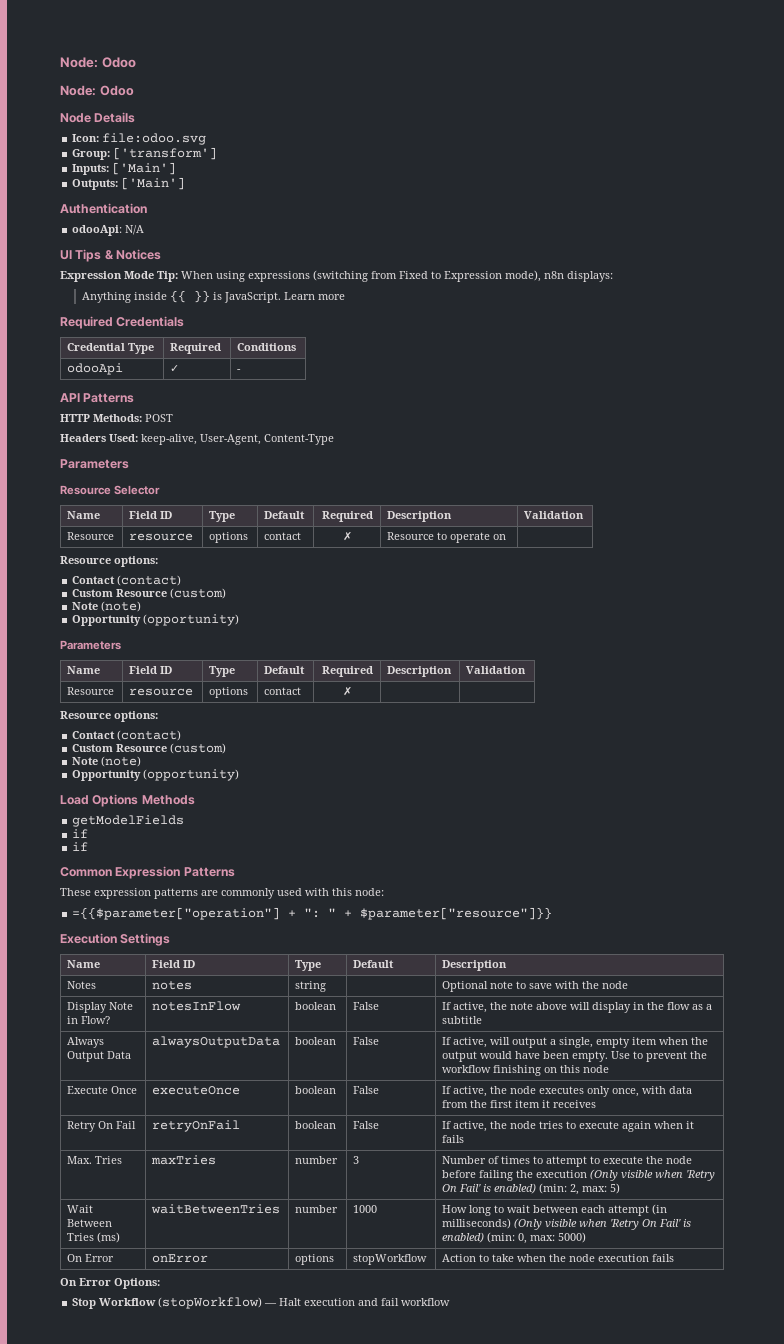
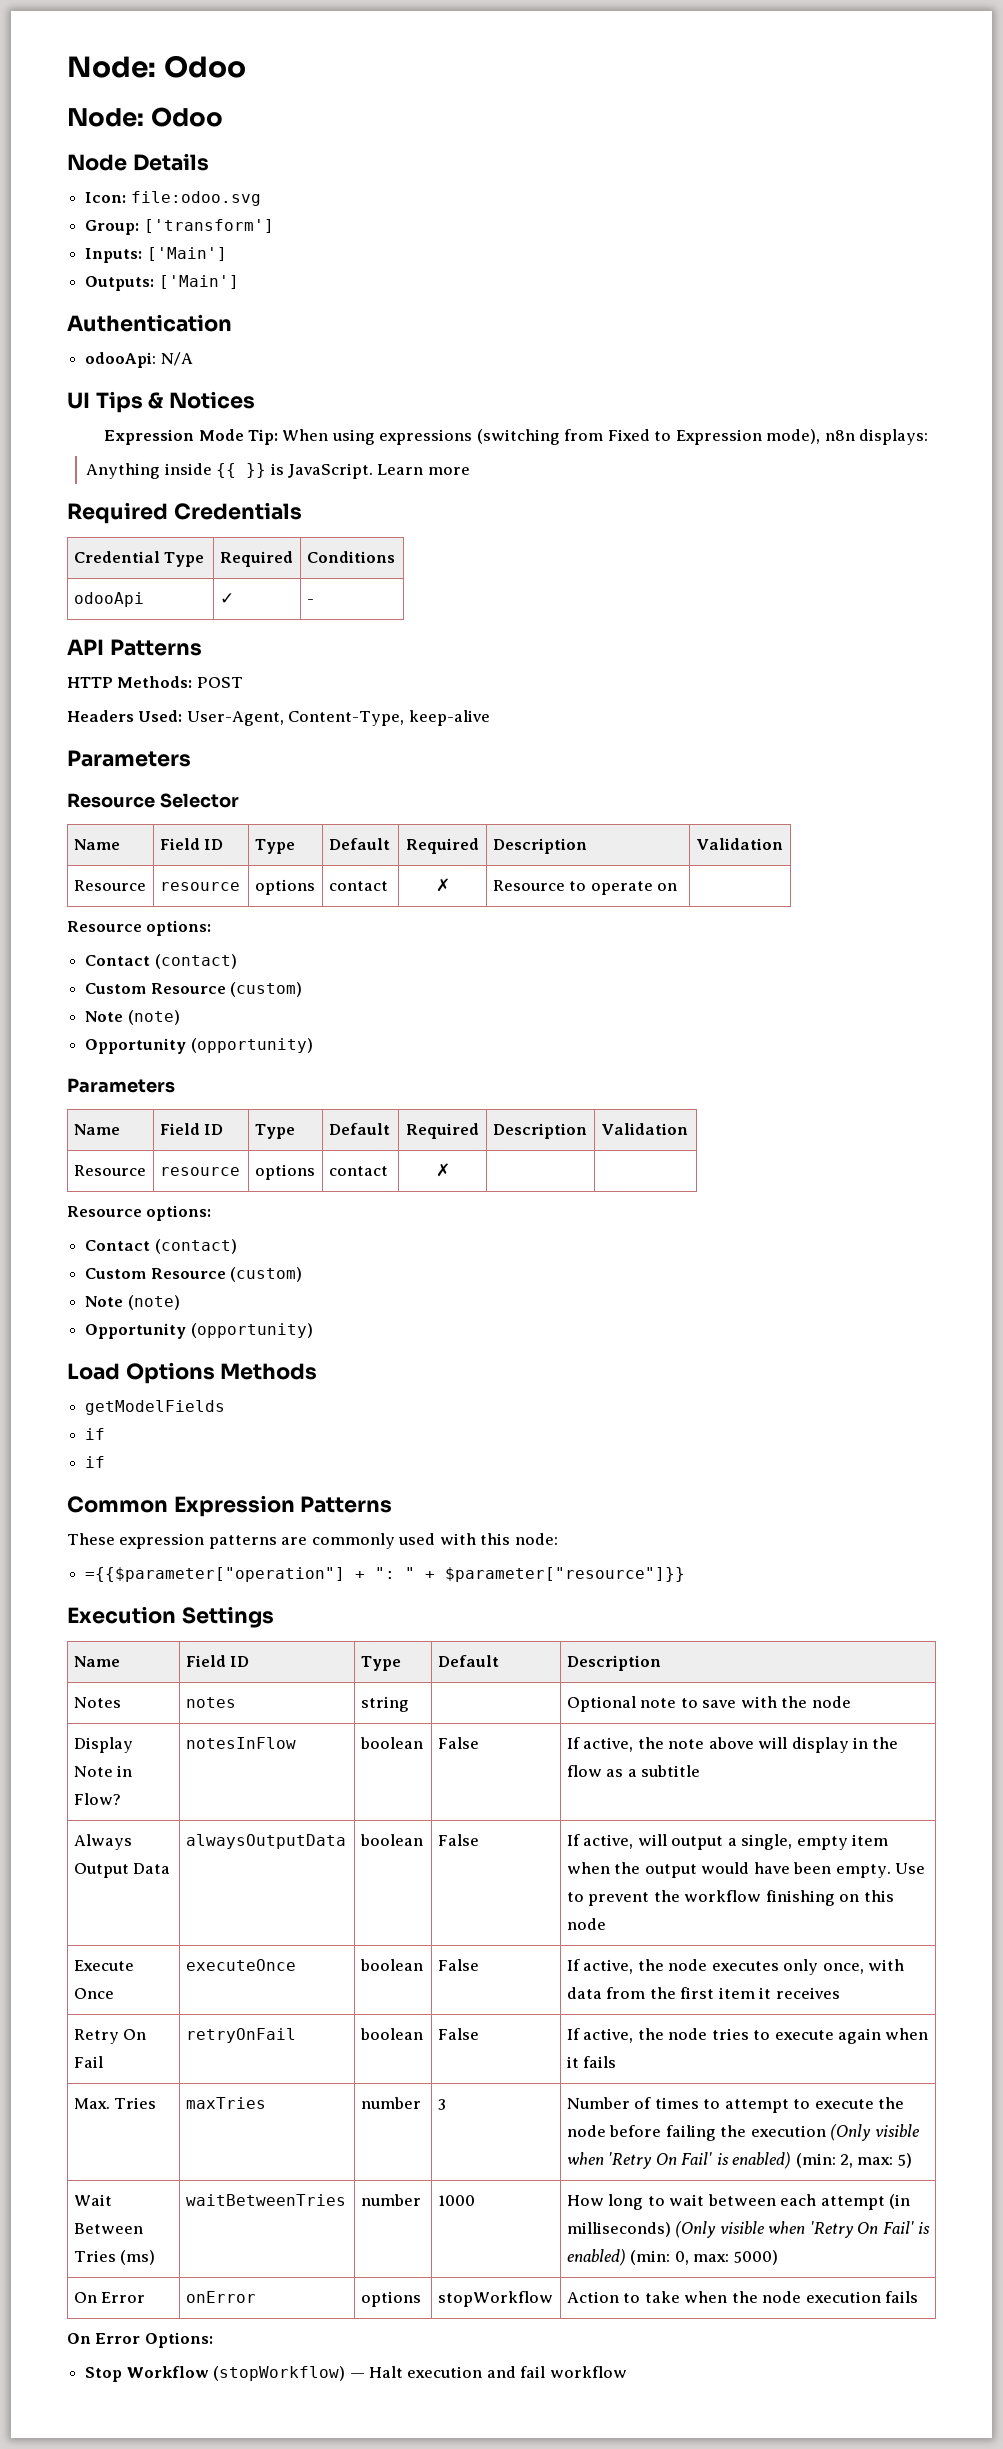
[141,434,334,445] keep-alive, User-Agent, Content-Type -> [186,710,490,726] User-Agent, Content-Type, keep-alive

